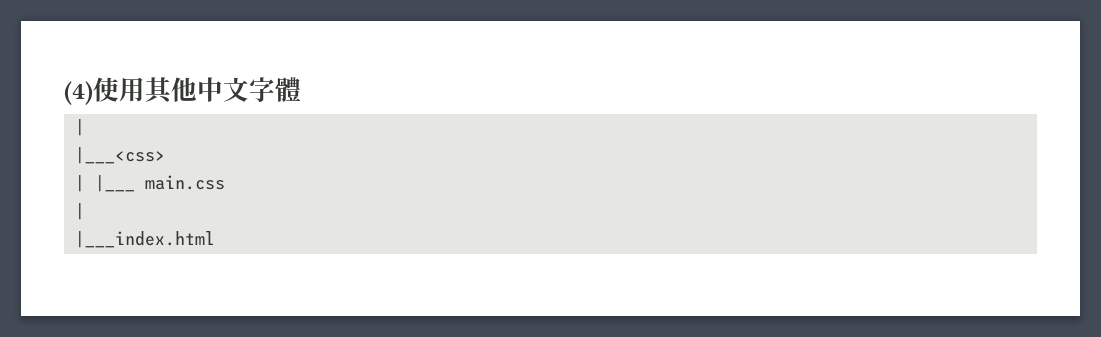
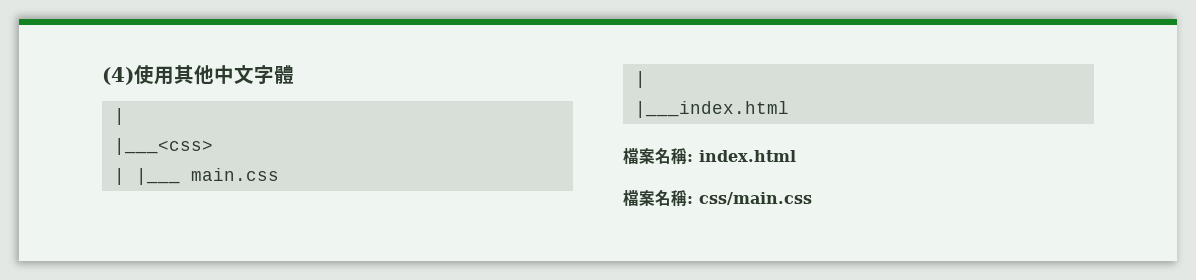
(215, 239) none -> [623,147,796,164] [623,189,812,206] // 檔案名稱: index.html // 檔案名稱: css/main.css

